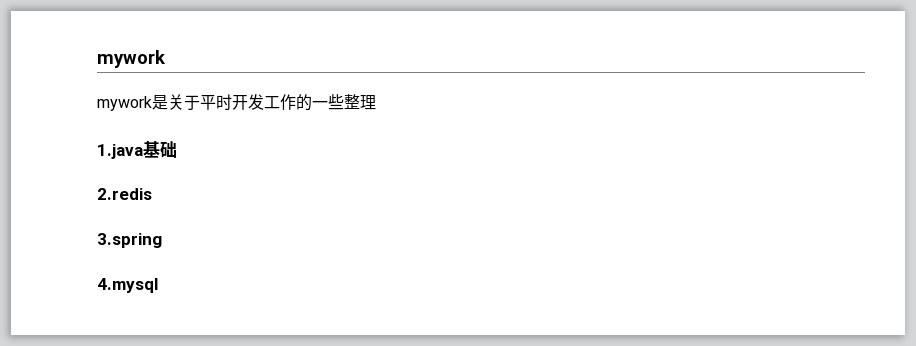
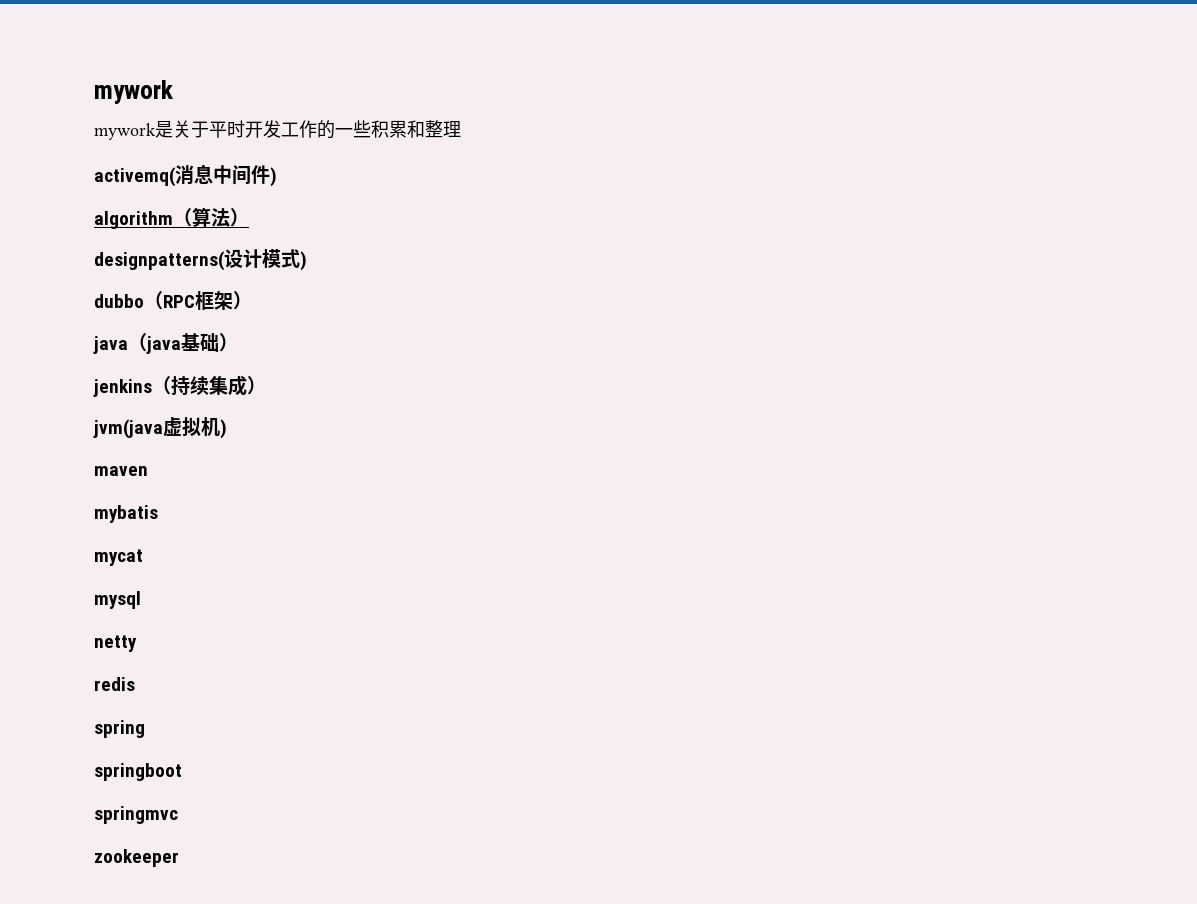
(344, 102) none -> [371,120,425,138] 积累和
[97,141,177,159] [97,188,152,200] [97,233,162,248] [97,278,158,293] 1.java基础 // 2.redis // 3.spring // 4.mysql -> [94,164,277,187] [94,207,249,229] [94,249,307,271] [94,291,252,310] [93,333,238,354] [93,375,266,397] [93,417,227,439] [94,466,148,476] [94,505,158,523] [94,549,143,566] [94,591,141,609] [94,635,137,652] [94,677,135,691] [94,720,145,738] [94,763,182,781] [94,806,178,824] [94,849,179,867] activemq(消息中间件) // algorithm（算法） // designpatterns(设计模式) // dubbo（RPC框架） // java（java基础） // jenkins（持续集成） // jvm(java虚拟机) // maven // mybatis // mycat // mysql // netty // redis // spring // springboot // springmvc // zookeeper

